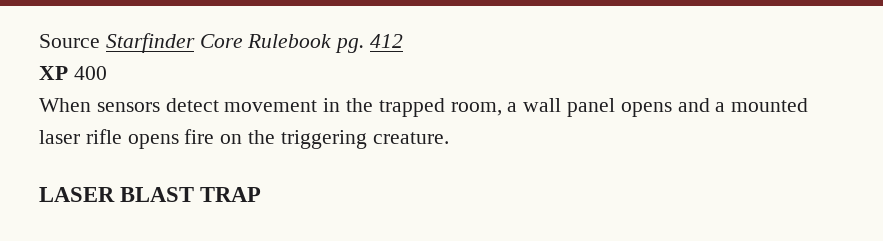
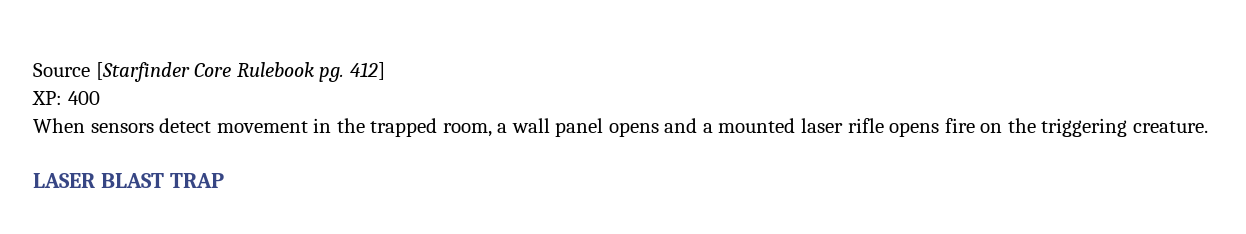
[105,33,195,53] Starfinder -> [95,62,190,82] [Starfinder
[370,34,404,48] [39,66,68,80] 412 // XP -> [349,62,385,80] [32,91,62,105] 412] // XP:

